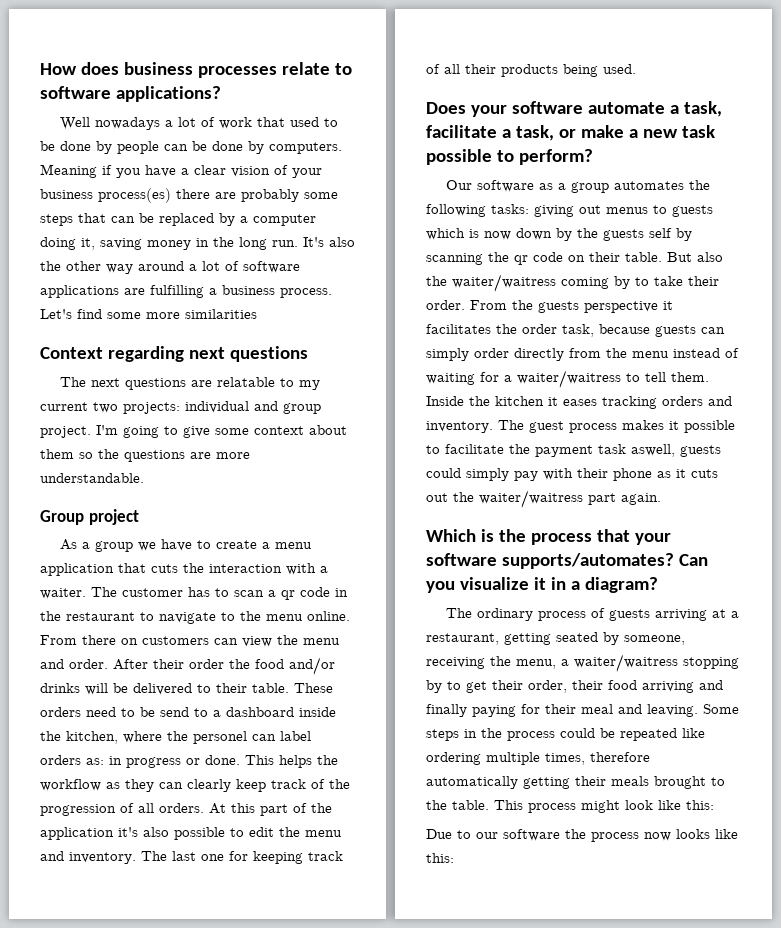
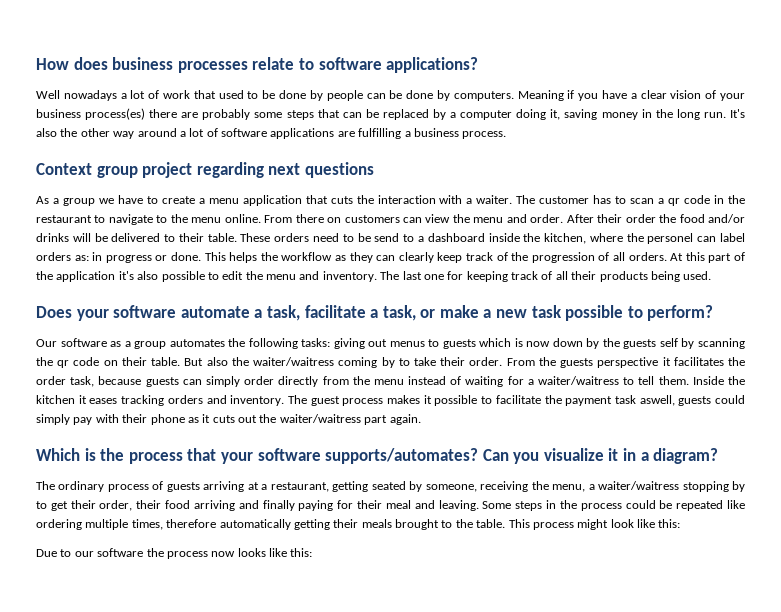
[40,309,257,319] Let's find some more similarities -> (507, 135) none
(103, 353) none -> [96,162,193,178] group project
[59,377,320,390] [40,401,321,414] [40,425,347,438] [40,449,250,462] [40,473,144,483] [40,509,139,525] // The next questions are relatable to my current two projects: individual and group project. I'm going to give some context about them so the questions are more understandable. // Group project -> (374, 170) none

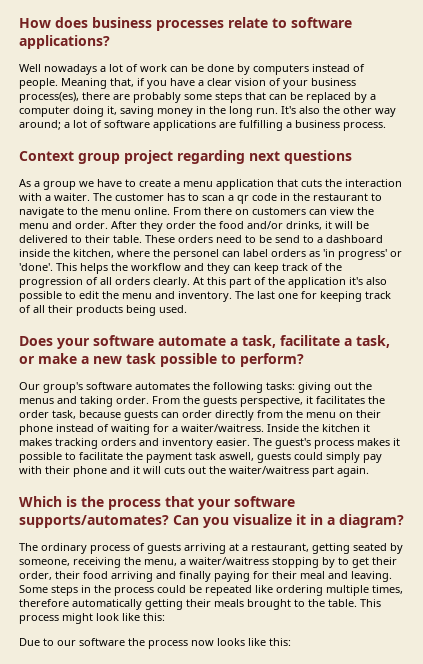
[193,90,564,101] that used to be done by people can be done by computers. Meaning -> [170,64,365,75] [19,78,134,89] can be done by computers instead of people. Meaning that,
[85,108,146,120] process(es) -> [19,92,79,103] process(es),
[137,128,177,137] around -> [19,120,61,130] around;
[597,214,623,223] their -> [140,221,163,232] they
[36,233,69,242] drinks -> [286,221,332,230] drinks, it
[74,252,201,263] as: in progress or done. -> [309,249,402,260] [19,263,53,271] as 'in progress' or 'done'.
[335,255,346,261] as -> [184,263,204,271] and
[398,252,434,263] clearly -> (251, 268) none
[628,252,667,261] orders. -> [115,277,190,288] orders clearly.
[60,338,167,349] software as a group -> [43,382,132,393] group's software
[389,338,745,349] [36,357,466,368] menus to guests which is now down by the guests self by scanning the qr code on their table. But also the waiter/waitress coming by to take their -> [355,382,372,390] [19,396,113,407] the menus and taking
[597,357,659,368] perspective -> [240,396,303,407] perspective,
[205,376,240,387] simply -> (179, 415) none
(404, 382) none -> [339,410,381,418] [19,424,53,435] on their phone
[538,376,689,385] waiter/waitress to tell them. -> [181,424,264,432] waiter/waitress.
[89,398,118,404] eases -> [19,438,52,446] makes
[230,395,340,406] inventory. The guest -> [162,438,311,449] inventory easier. The guest's
[187,414,211,423] as it -> [110,466,161,474] and it will

